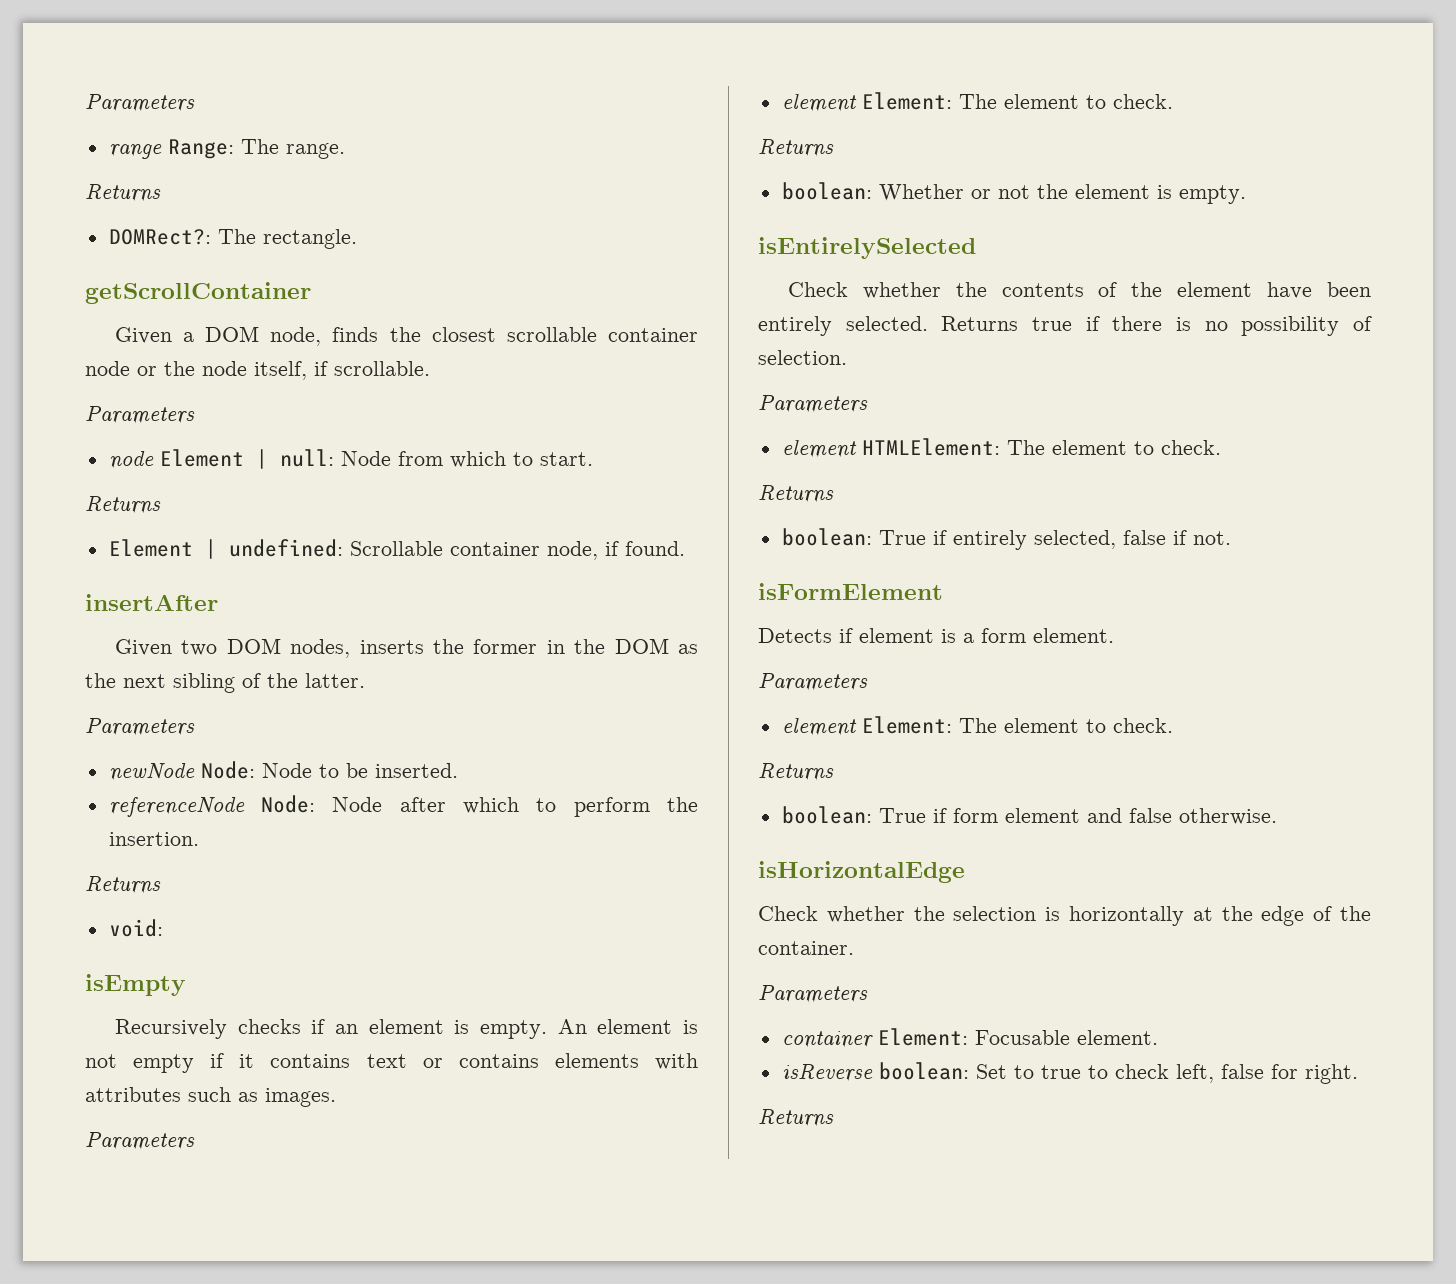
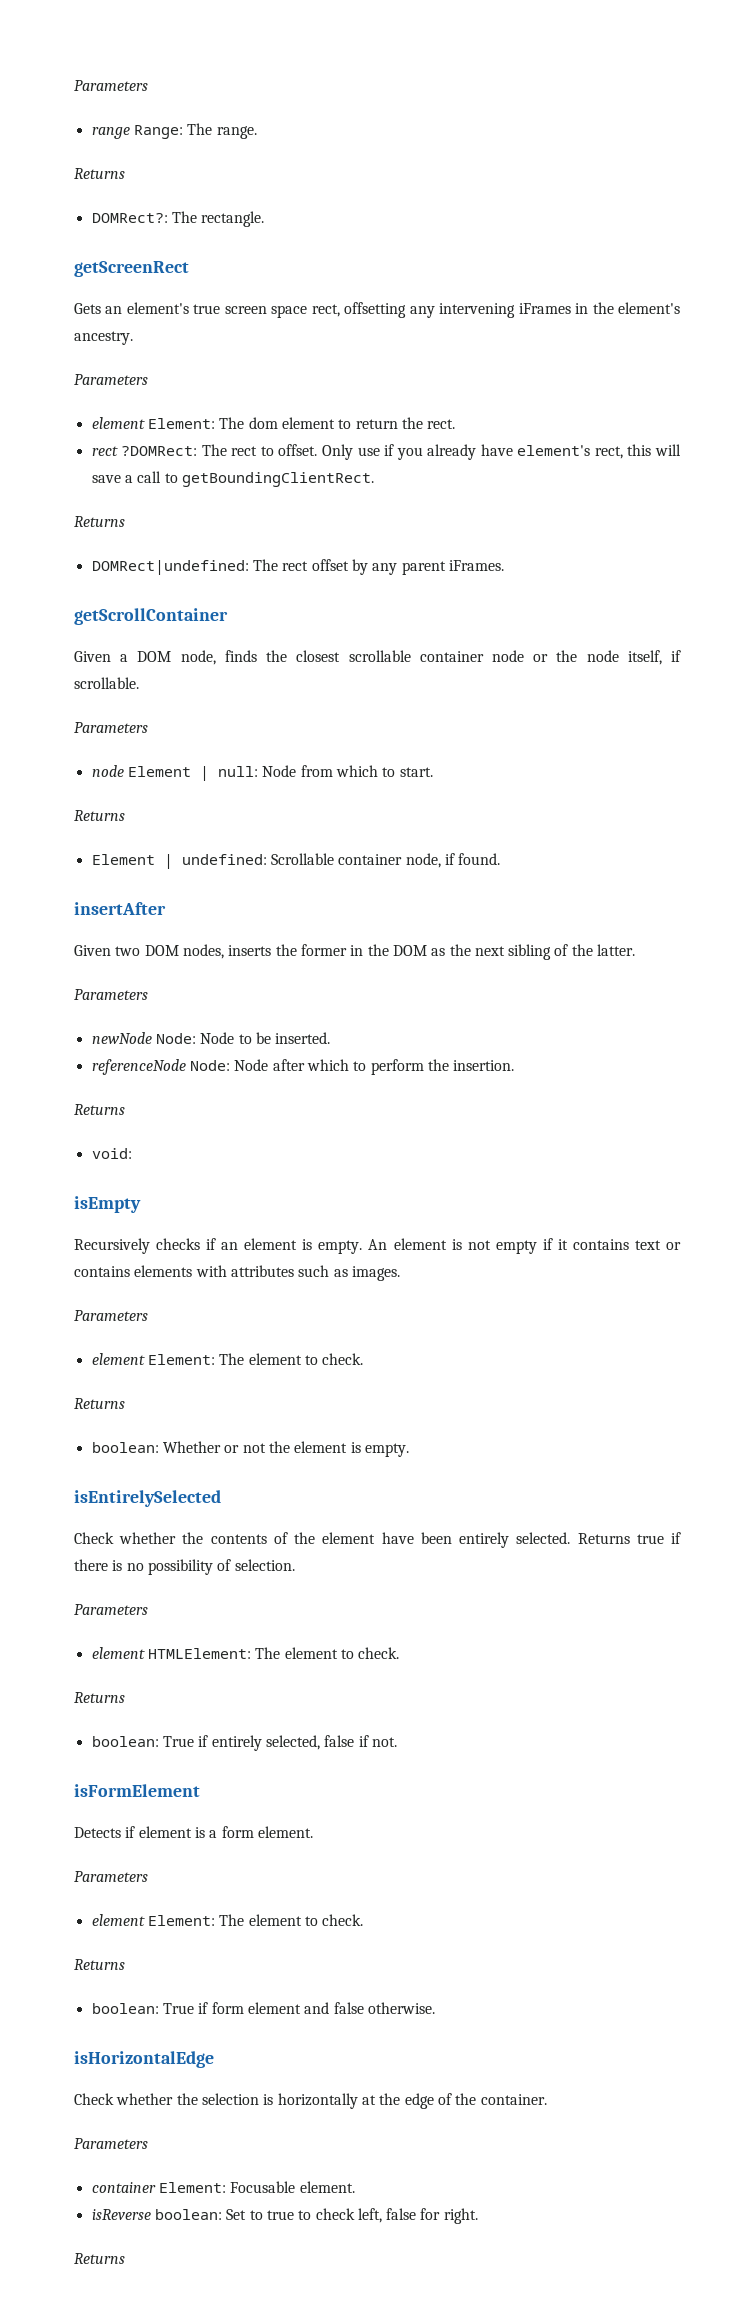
(357, 239) none -> [74,261,189,277] [74,302,680,318] [74,331,133,345] [74,374,148,385] [91,417,456,429] [91,444,681,460] [91,471,374,487] [74,516,125,527] [91,559,504,575] // getScreenRect // Gets an element's true screen space rect, offsetting any intervening iFrames in the element's ancestry. // Parameters // element Element: The dom element to return the rect. // rect ?DOMRect: The rect to offset. Only use if you already have element's rect, this will save a call to getBoundingClientRect. // Returns // DOMRect|undefined: The rect offset by any parent iFrames.

